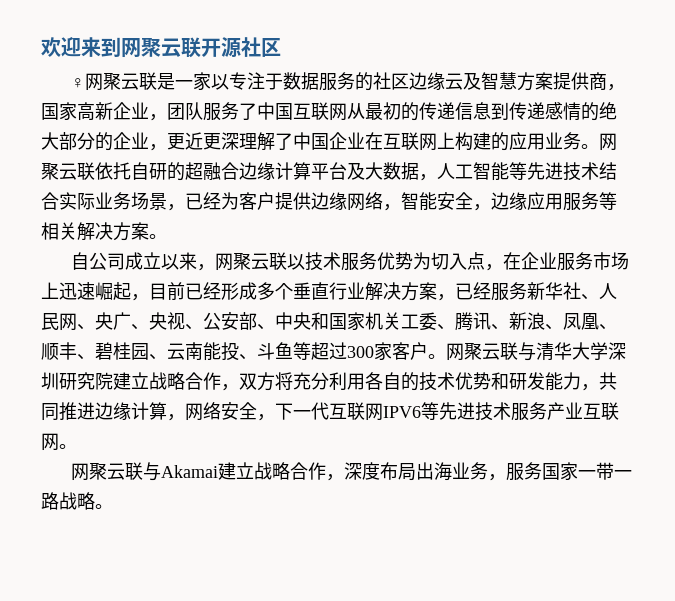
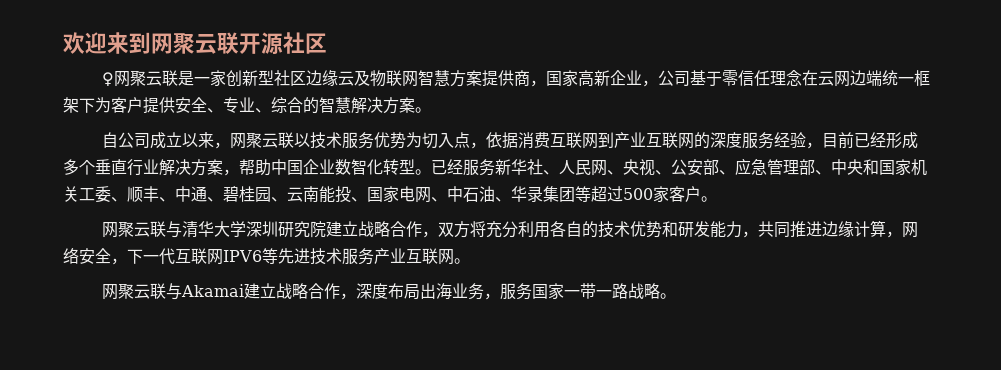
[210,72,373,91] 以专注于数据服务的 -> [225,70,274,87] 创新型
(481, 81) none -> [369,70,418,87] 物联网
[167,102,617,121] [41,132,617,151] [41,162,617,181] [41,192,617,211] [41,222,77,240] 团队服务了中国互联网从最初的传递信息到传递感情的绝大部分的企业，更近更深理解了中国企业在互联网上构建的应用业务。网聚云联依托自研的超融合边缘计算平台及大数据，人工智能等先进技术结合实际业务场景，已经为客户提供边缘网络，智能安全，边缘应用服务等相关 -> [657,70,930,87] [63,97,351,114] 公司基于零信任理念在云网边端统一框架下为客户提供安全、专业、综合的智慧
[502,252,629,271] [41,282,131,300] 在企业服务市场上迅速崛起 -> [485,132,806,149] 依据消费互联网到产业互联网的深度服务经验
(455, 297) none -> [239,159,431,176] 帮助中国企业数智化转型。
[113,312,167,330] 广、央 -> (639, 167) none
(275, 327) none -> [735,158,831,175] 应急管理部、
[455,312,617,331] [41,342,77,360] 腾讯、新浪、凤凰、顺丰 -> [127,186,207,202] 顺丰、中通
[257,342,374,360] 斗鱼等超过300 -> [367,186,653,203] 国家电网、中石油、华录集团等超过500
(446, 356) none -> (717, 199) //

